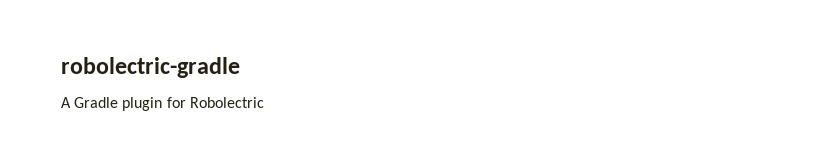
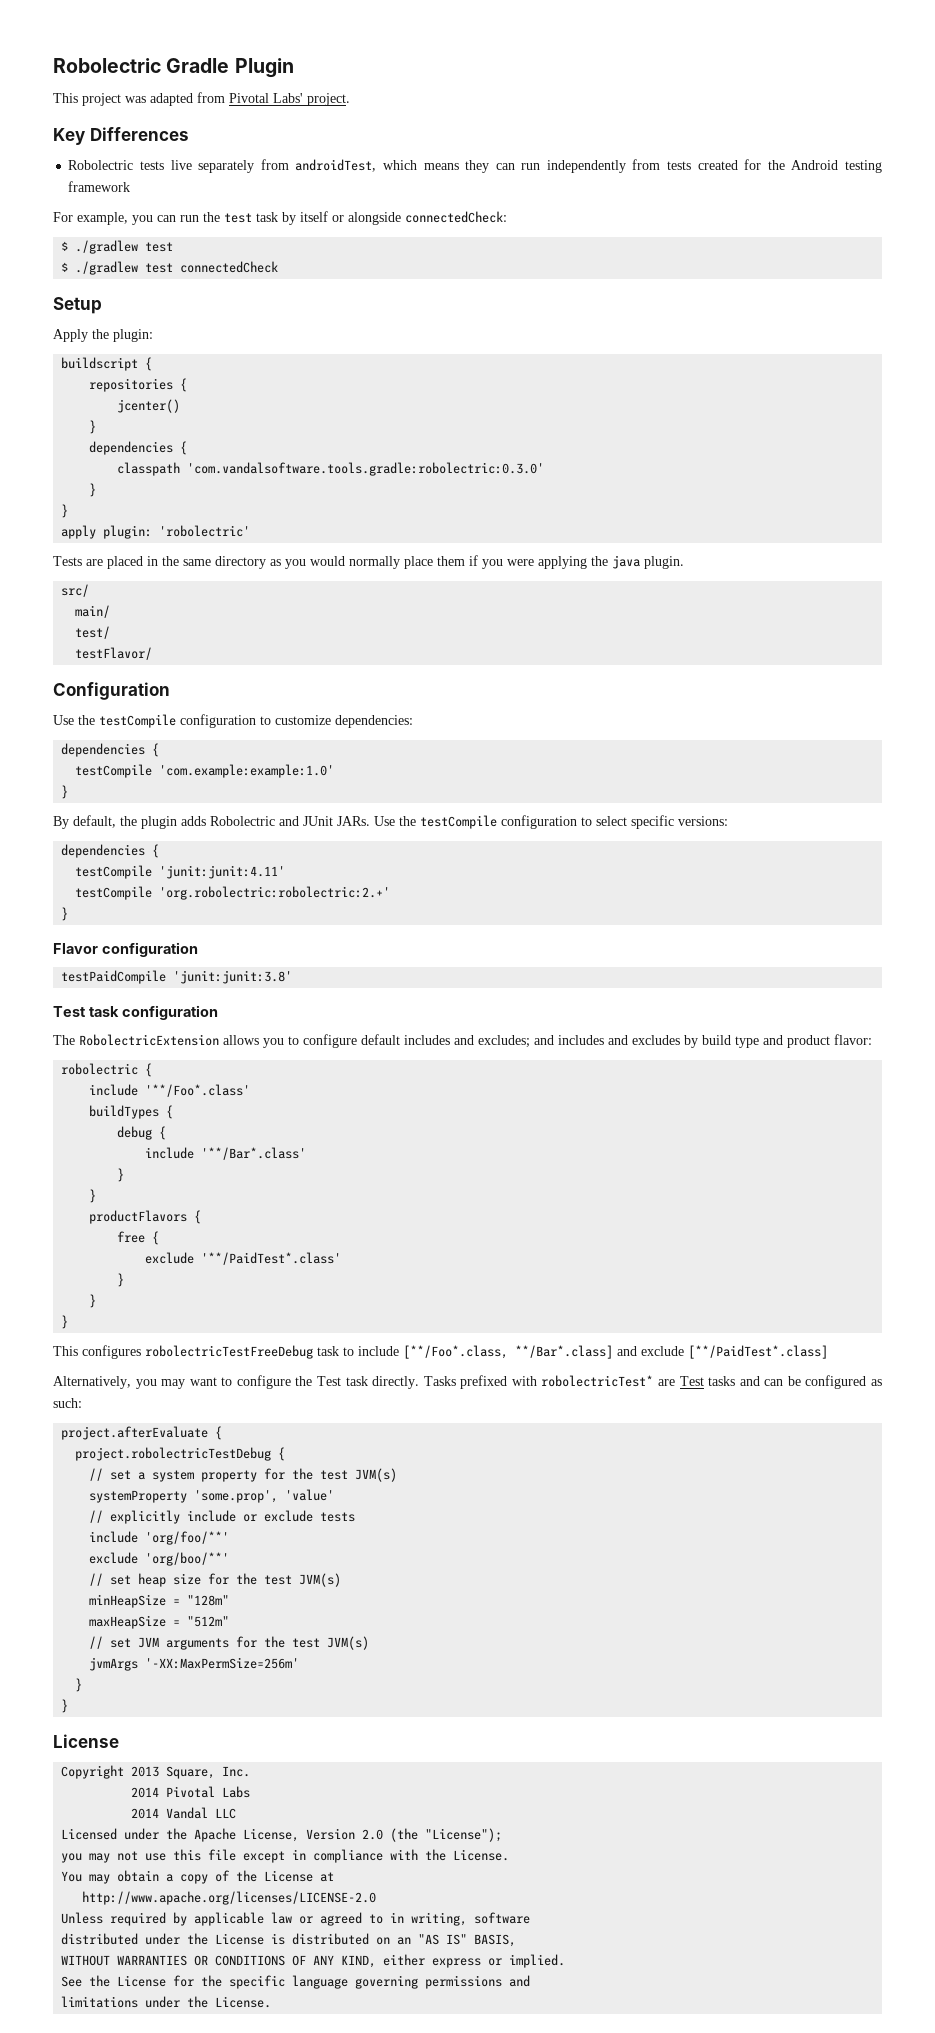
[61,57,240,78] [61,97,264,111] robolectric-gradle // A Gradle plugin for Robolectric -> [53,58,294,78] [53,92,350,106] [53,127,189,145] [68,159,882,173] [68,181,131,192] [53,211,507,225] [61,240,174,254] [61,261,279,275] [53,297,102,314] [53,329,153,342] [61,357,153,371] [89,378,188,392] [117,399,181,413] [89,420,97,434] [89,441,188,455] [117,462,545,476] [89,483,97,497] [61,504,69,518] [61,525,251,539] [53,555,684,569] [61,584,90,597] [75,605,111,618] [75,626,111,639] [75,647,153,660] [53,682,170,700] [53,714,413,728] [61,743,160,757] [75,764,335,778] [61,785,69,799] [53,815,728,829] [61,844,160,858] [75,865,286,879] [75,886,391,900] [61,907,69,921] [53,942,198,957] [61,970,293,984] [53,1005,218,1020] [53,1034,872,1048] [61,1063,153,1077] [89,1084,251,1097] [89,1105,174,1119] [117,1126,167,1140] [145,1147,307,1160] [117,1168,125,1182] [89,1189,97,1203] [89,1210,202,1224] [117,1231,160,1245] [145,1252,342,1265] [117,1273,125,1287] [89,1294,97,1308] [61,1315,69,1329] [53,1345,828,1359] [53,1375,882,1389] [53,1398,82,1408] [61,1426,223,1440] [75,1447,286,1461] [89,1468,398,1482] [89,1489,335,1503] [89,1510,356,1524] [89,1531,230,1545] [89,1552,230,1566] [89,1573,342,1587] [89,1594,230,1608] [89,1615,230,1629] [89,1636,370,1650] [89,1657,300,1671] [75,1678,83,1692] [61,1699,69,1713] [53,1734,119,1748] [61,1765,251,1779] [131,1786,251,1798] [131,1807,237,1819] [61,1828,503,1842] [61,1849,510,1863] [61,1870,335,1884] [82,1891,377,1905] [61,1912,531,1926] [61,1933,517,1947] [61,1954,566,1968] [61,1975,531,1989] [61,1996,272,2008] Robolectric Gradle Plugin // This project was adapted from Pivotal Labs' project. // Key Differences // Robolectric tests live separately from androidTest, which means they can run independently from tests created for the Android testing framework // For example, you can run the test task by itself or alongside connectedCheck: // $ ./gradlew test // $ ./gradlew test connectedCheck // Setup // Apply the plugin: // buildscript { // repositories { // jcenter() // } // dependencies { // classpath 'com.vandalsoftware.tools.gradle:robolectric:0.3.0' // } // } // apply plugin: 'robolectric' // Tests are placed in the same directory as you would normally place them if you were applying the java plugin. // src/ // main/ // test/ // testFlavor/ // Configuration // Use the testCompile configuration to customize dependencies: // dependencies { // testCompile 'com.example:example:1.0' // } // By default, the plugin adds Robolectric and JUnit JARs. Use the testCompile configuration to select specific versions: // dependencies { // testCompile 'junit:junit:4.11' // testCompile 'org.robolectric:robolectric:2.+' // } // Flavor configuration // testPaidCompile 'junit:junit:3.8' // Test task configuration // The RobolectricExtension allows you to configure default includes and excludes; and includes and excludes by build type and product flavor: // robolectric { // include '**/Foo*.class' // buildTypes { // debug { // include '**/Bar*.class' // } // } // productFlavors { // free { // exclude '**/PaidTest*.class' // } // } // } // This configures robolectricTestFreeDebug task to include [**/Foo*.class, **/Bar*.class] and exclude [**/PaidTest*.class] // Alternatively, you may want to configure the Test task directly. Tasks prefixed with robolectricTest* are Test tasks and can be configured as such: // project.afterEvaluate { // project.robolectricTestDebug { // // set a system property for the test JVM(s) // systemProperty 'some.prop', 'value' // // explicitly include or exclude tests // include 'org/foo/**' // exclude 'org/boo/**' // // set heap size for the test JVM(s) // minHeapSize = "128m" // maxHeapSize = "512m" // // set JVM arguments for the test JVM(s) // jvmArgs '-XX:MaxPermSize=256m' // } // } // License // Copyright 2013 Square, Inc. // 2014 Pivotal Labs // 2014 Vandal LLC // Licensed under the Apache License, Version 2.0 (the "License"); // you may not use this file except in compliance with the License. // You may obtain a copy of the License at // http://www.apache.org/licenses/LICENSE-2.0 // Unless required by applicable law or agreed to in writing, software // distributed under the License is distributed on an "AS IS" BASIS, // WITHOUT WARRANTIES OR CONDITIONS OF ANY KIND, either express or implied. // See the License for the specific language governing permissions and // limitations under the License.

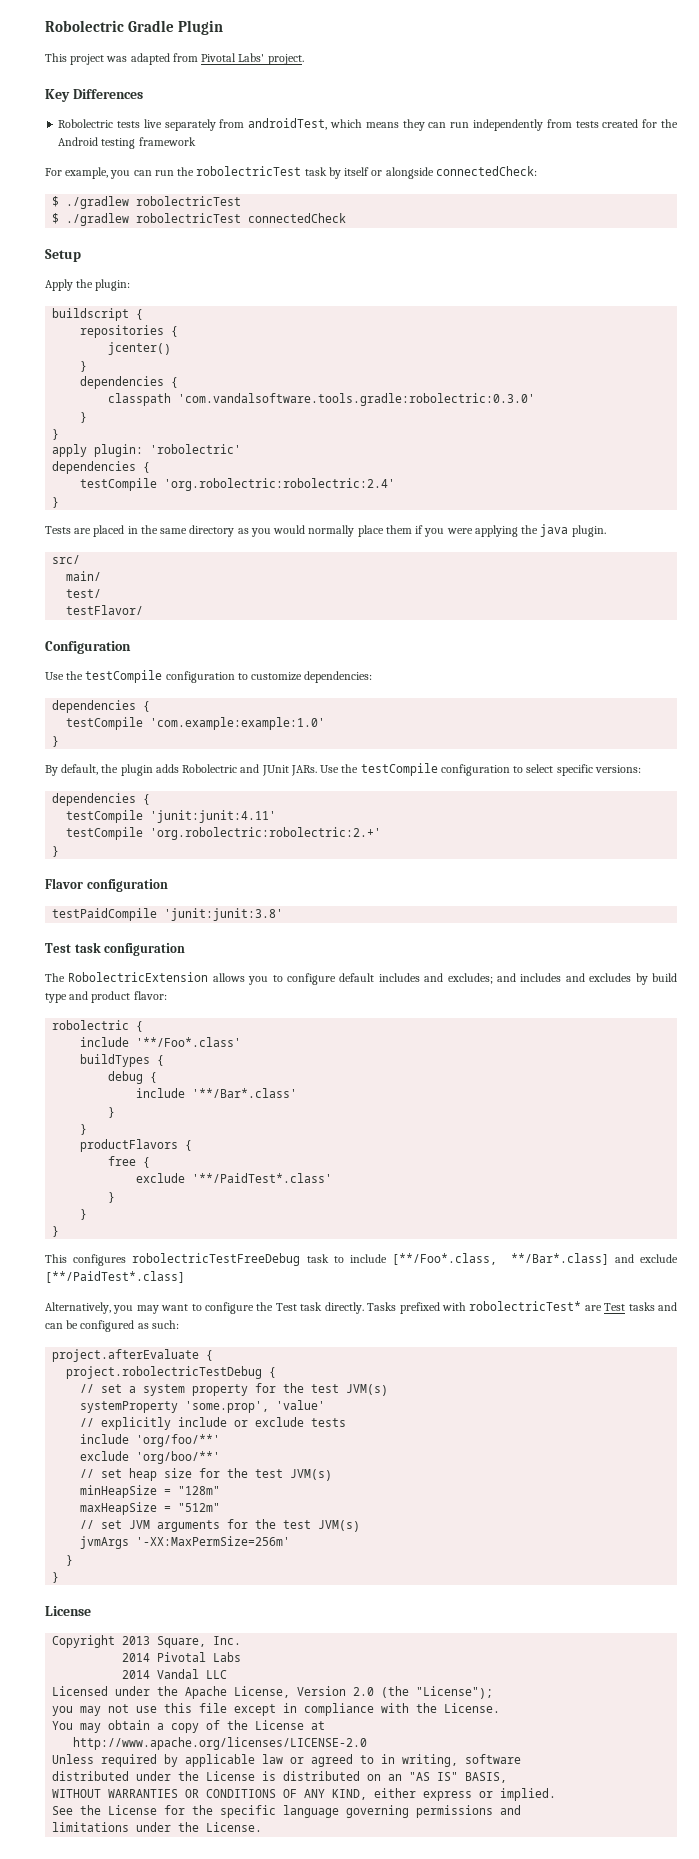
[224,213,252,223] test -> [196,166,302,176] robolectricTest
[145,242,174,252] [61,261,174,275] test // $ ./gradlew test -> [136,196,242,206] [52,213,242,226] robolectricTest // $ ./gradlew robolectricTest
(251, 531) none -> [52,461,151,474] [80,478,396,491] [52,497,60,508] // dependencies { // testCompile 'org.robolectric:robolectric:2.4' // }

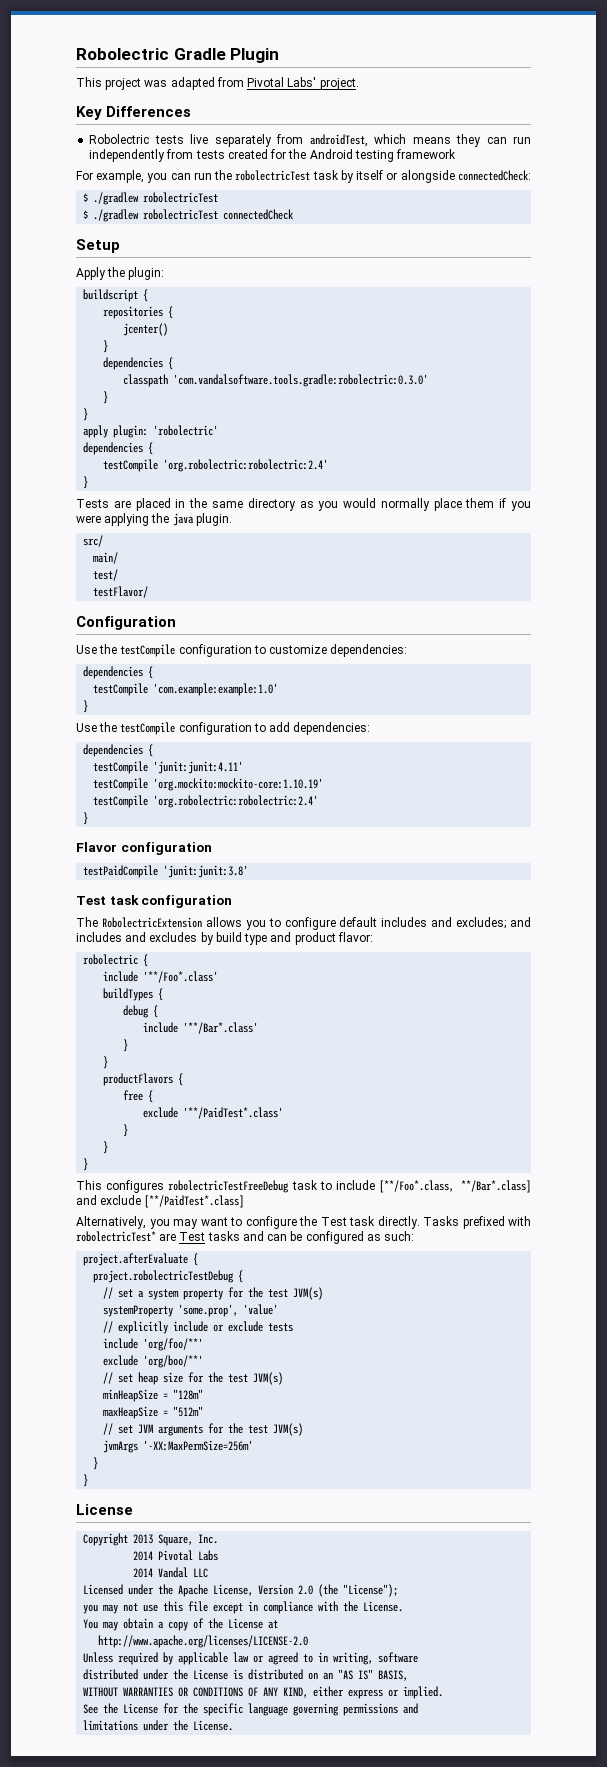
[45,763,641,776] By default, the plugin adds Robolectric and JUnit JARs. Use the testCompile configuration to select specific versions: -> [76,722,371,735] Use the testCompile configuration to add dependencies:
[150,827,382,840] 'org.robolectric:robolectric:2.+' -> [153,778,324,791] [93,795,319,808] 'org.mockito:mockito-core:1.10.19' // testCompile 'org.robolectric:robolectric:2.4'

